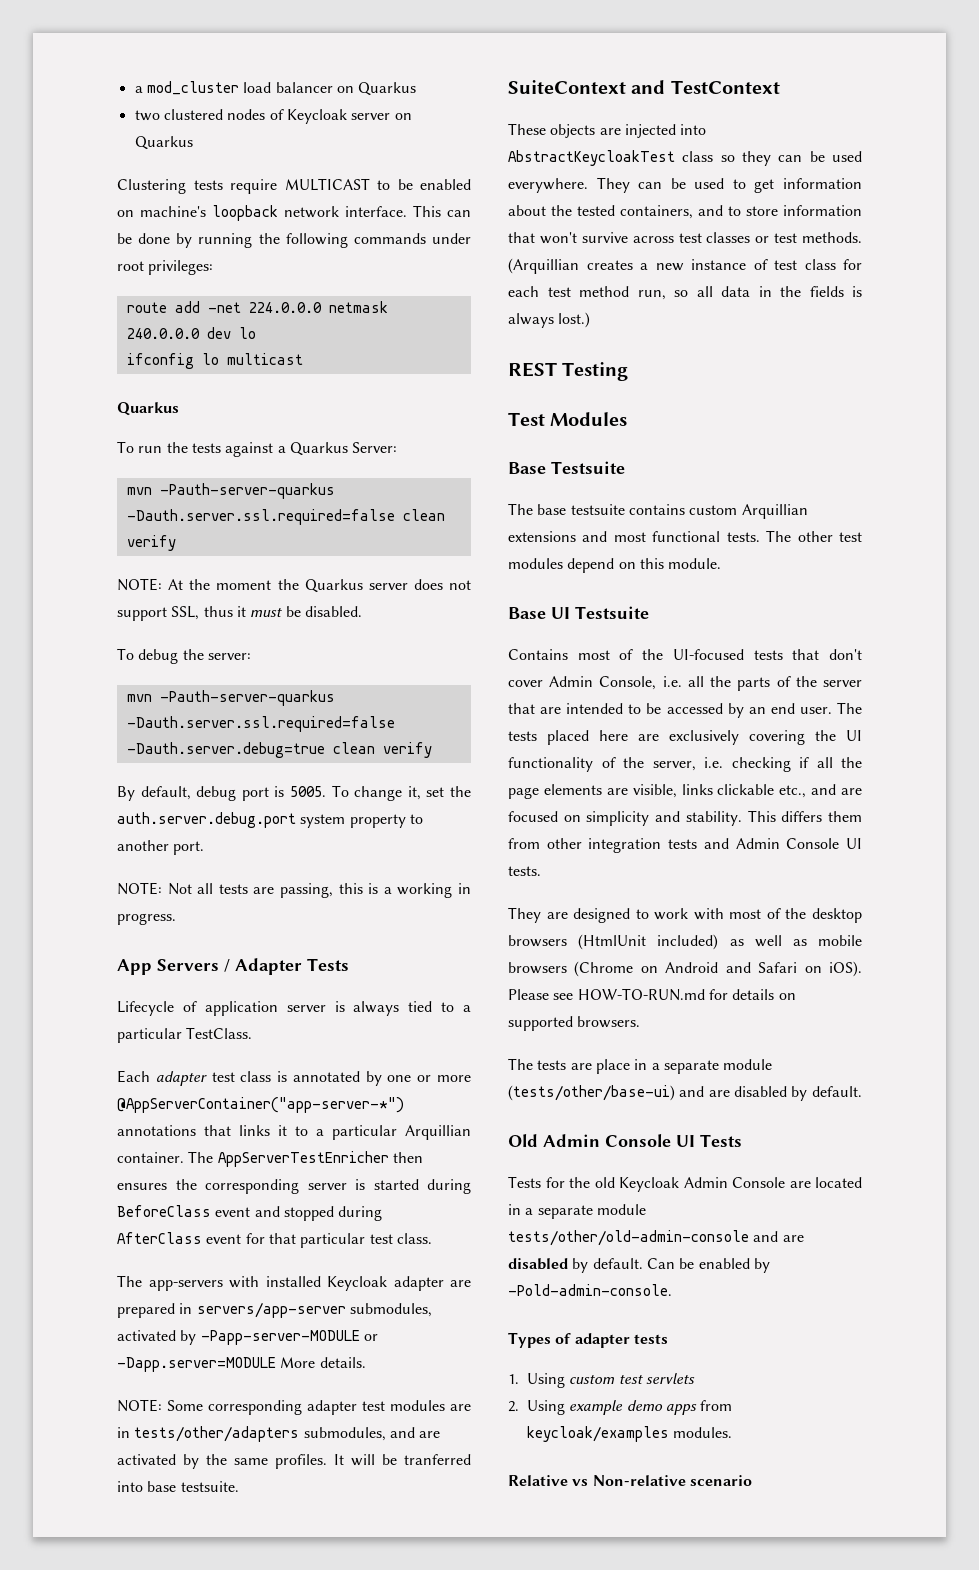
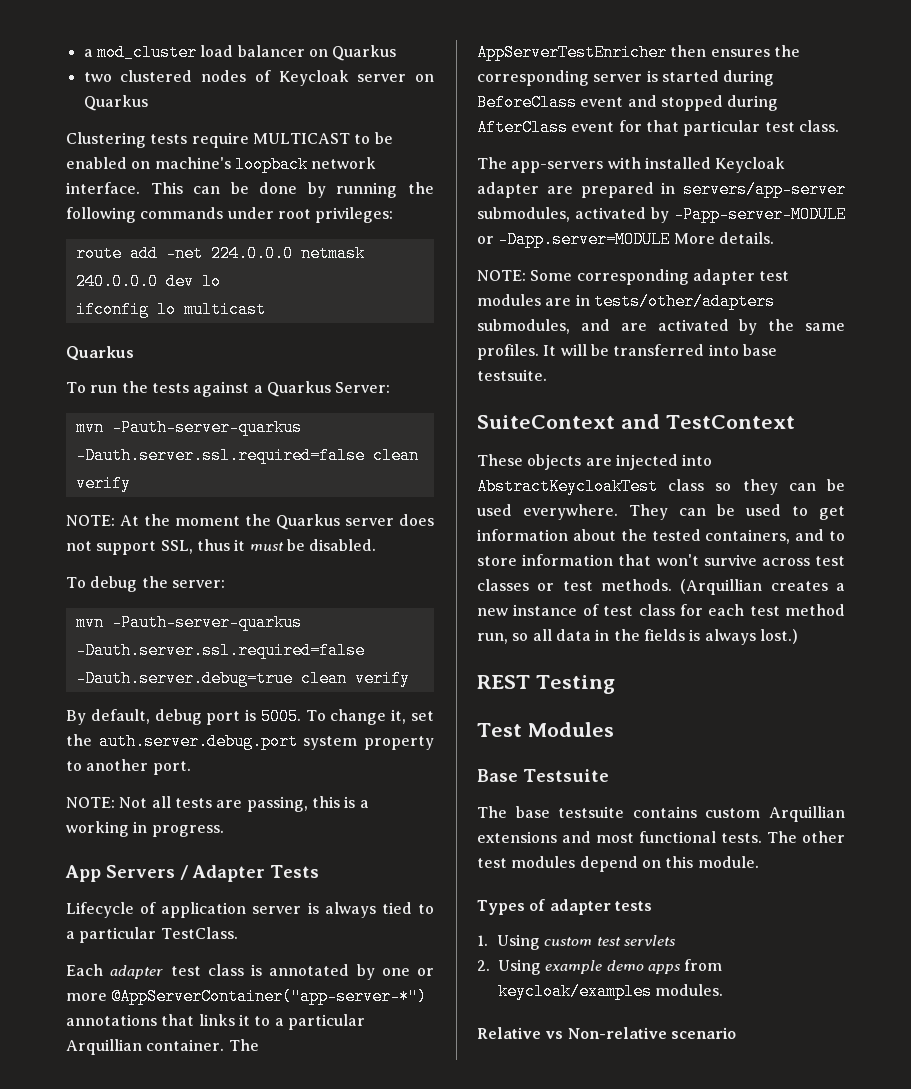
[404,1454,471,1465] tranferred -> [613,344,705,356] transferred
[508,606,649,619] [508,649,862,660] [508,676,862,691] [508,702,862,718] [508,730,862,745] [508,757,862,772] [508,784,862,799] [508,810,862,826] [508,838,862,853] [508,866,541,876] [508,907,862,923] [508,934,863,950] [508,961,862,977] [508,988,796,1001] [508,1016,641,1031] [508,1058,773,1074] [508,1085,862,1101] [508,1134,742,1147] [508,1176,862,1192] [508,1204,646,1219] [508,1230,804,1246] [508,1258,770,1273] [508,1284,672,1296] // Base UI Testsuite // Contains most of the UI-focused tests that don't cover Admin Console, i.e. all the parts of the server that are intended to be accessed by an end user. The tests placed here are exclusively covering the UI functionality of the server, i.e. checking if all the page elements are visible, links clickable etc., and are focused on simplicity and stability. This differs them from other integration tests and Admin Console UI tests. // They are designed to work with most of the desktop browsers (HtmlUnit included) as well as mobile browsers (Chrome on Android and Safari on iOS). Please see HOW-TO-RUN.md for details on supported browsers. // The tests are place in a separate module (tests/other/base-ui) and are disabled by default. // Old Admin Console UI Tests // Tests for the old Keycloak Admin Console are located in a separate module tests/other/old-admin-console and are disabled by default. Can be enabled by -Pold-admin-console. -> (759, 862) none

